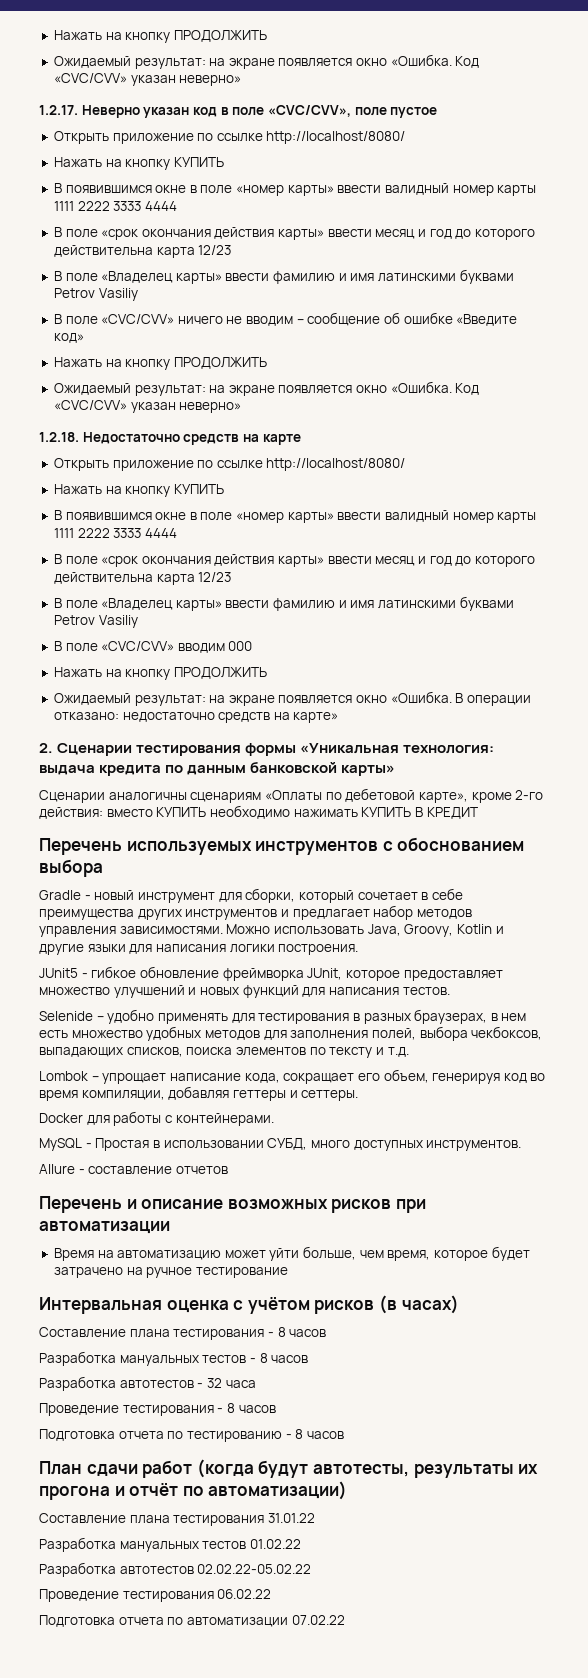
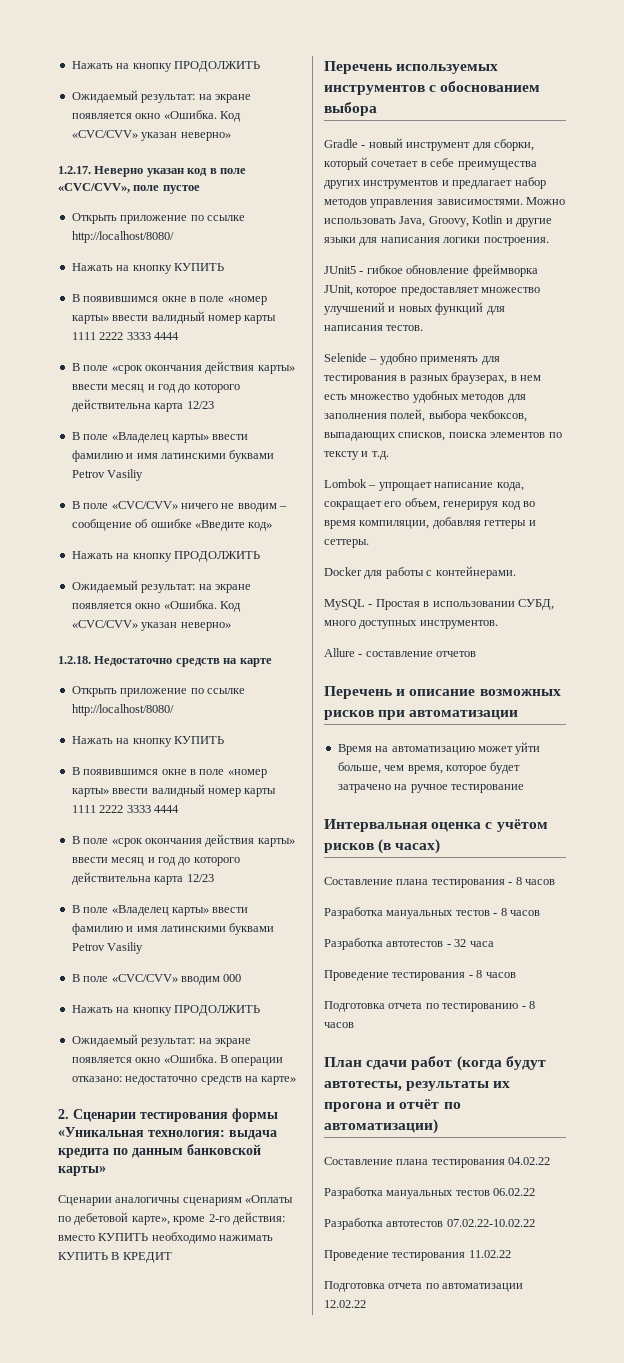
[267,1513,315,1523] [39,1537,301,1552] [39,1562,312,1577] [39,1589,272,1602] 31.01.22 // Разработка мануальных тестов 01.02.22 // Разработка автотестов 02.02.22-05.02.22 // Проведение тестирования 06.02.22 -> [508,1157,551,1165] [324,1187,536,1199] [324,1218,535,1230] [324,1250,511,1261] 04.02.22 // Разработка мануальных тестов 06.02.22 // Разработка автотестов 07.02.22-10.02.22 // Проведение тестирования 11.02.22
[291,1615,345,1625] 07.02.22 -> [324,1300,366,1308] 12.02.22

